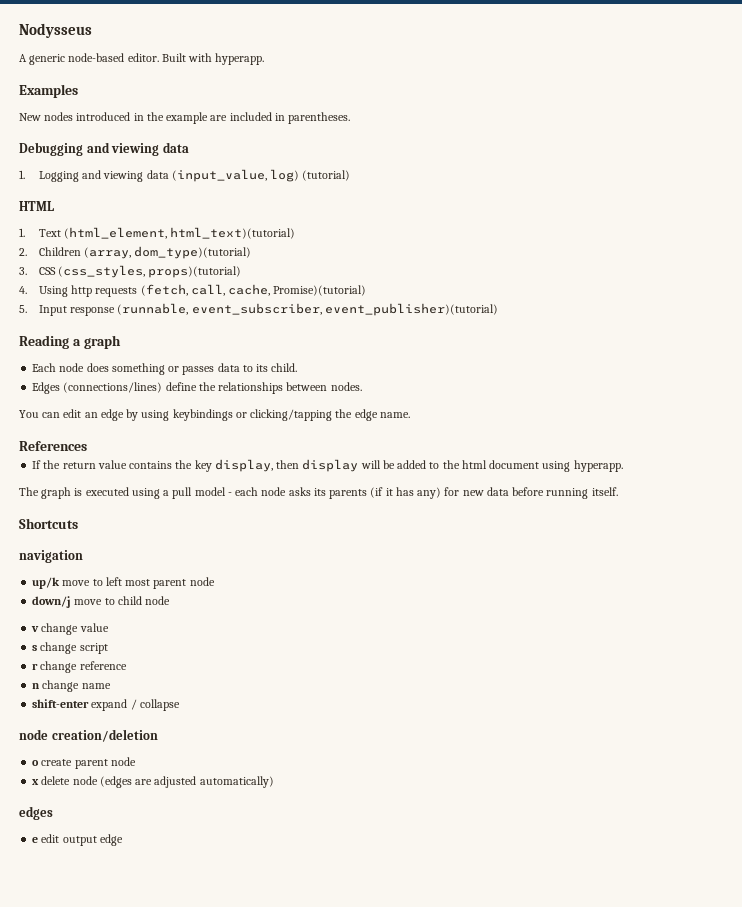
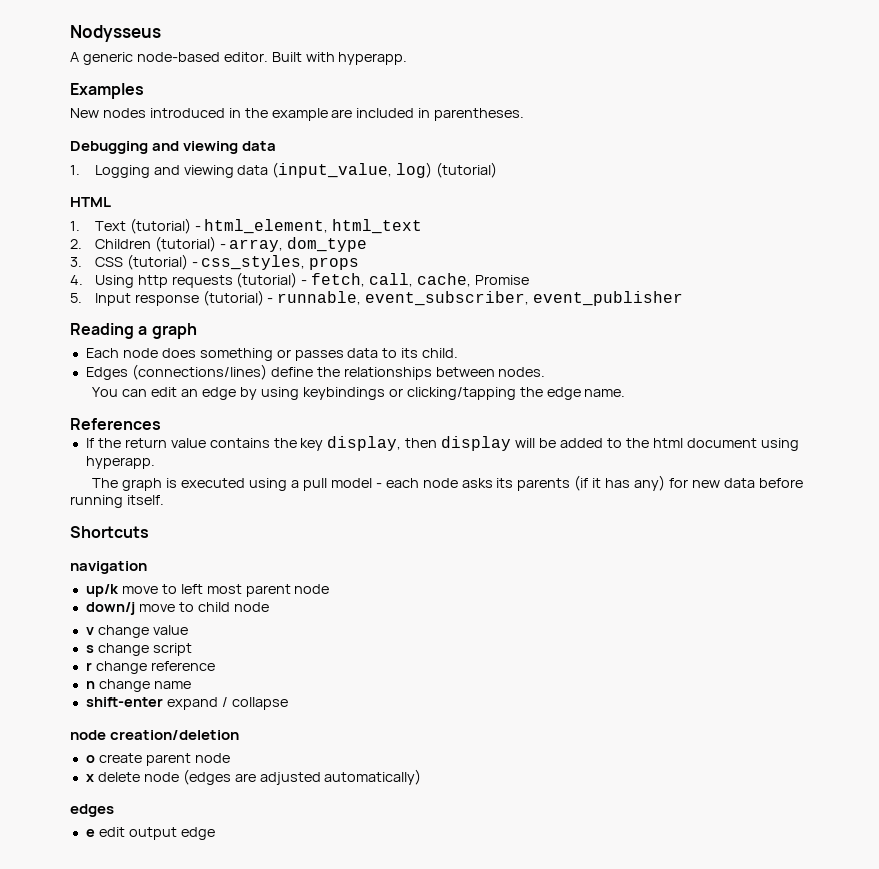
[64,227,296,239] [19,246,252,259] [19,265,242,278] (html_element, html_text)(tutorial) // 2. Children (array, dom_type)(tutorial) // 3. CSS (css_styles, props)(tutorial) -> [129,218,423,234] [70,236,368,252] [70,254,360,270] (tutorial) - html_element, html_text // 2. Children (tutorial) - array, dom_type // 3. CSS (tutorial) - css_styles, props
[140,284,188,296] (fetch, -> [236,272,366,288] (tutorial) - fetch,
[273,285,367,296] Promise)(tutorial) -> [475,275,530,285] Promise
[117,303,498,316] (runnable, event_subscriber, event_publisher)(tutorial) -> [202,290,684,306] (tutorial) - runnable, event_subscriber, event_publisher

